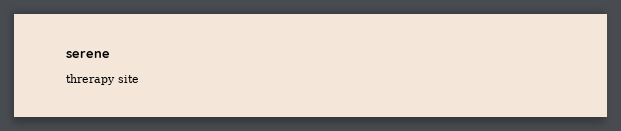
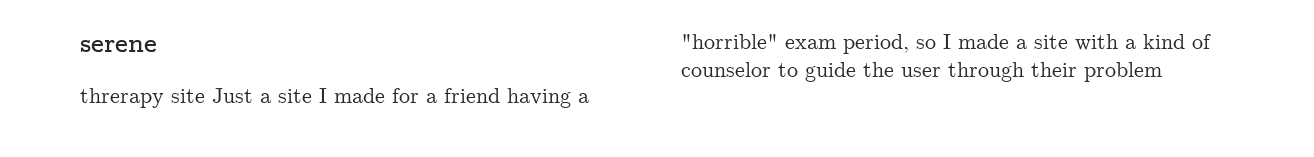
(139, 79) none -> [212,88,589,108] [681,34,1211,54] [681,62,1162,82] Just a site I made for a friend having a "horrible" exam period, so I made a site with a kind of counselor to guide the user through their problem

